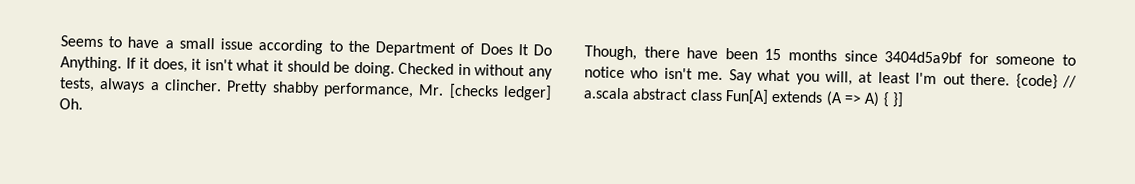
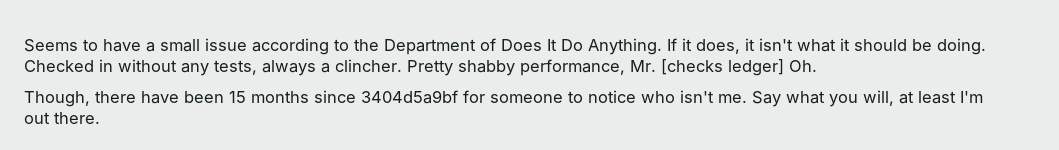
[1015,73,1077,90] [583,87,904,108] {code} // a.scala abstract class Fun[A] extends (A => A) { }] -> (100, 118) none

